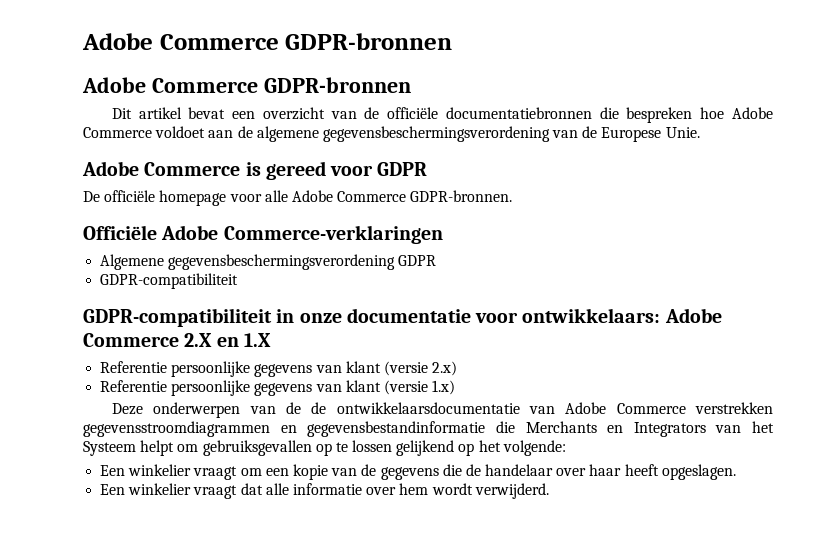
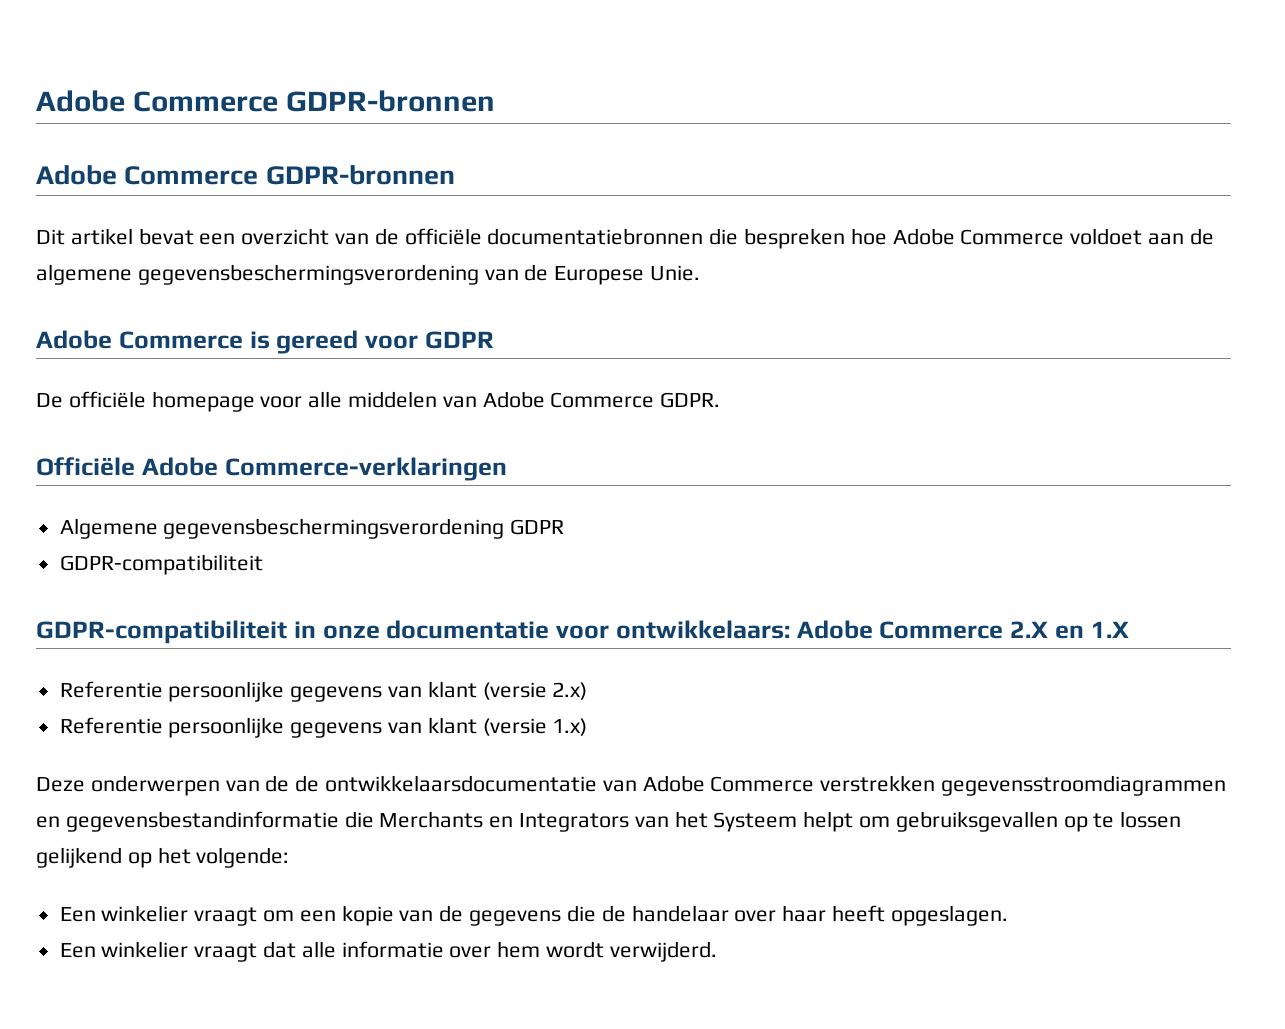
[291,190,513,202] Adobe Commerce GDPR-bronnen. -> [348,391,721,408] middelen van Adobe Commerce GDPR.

